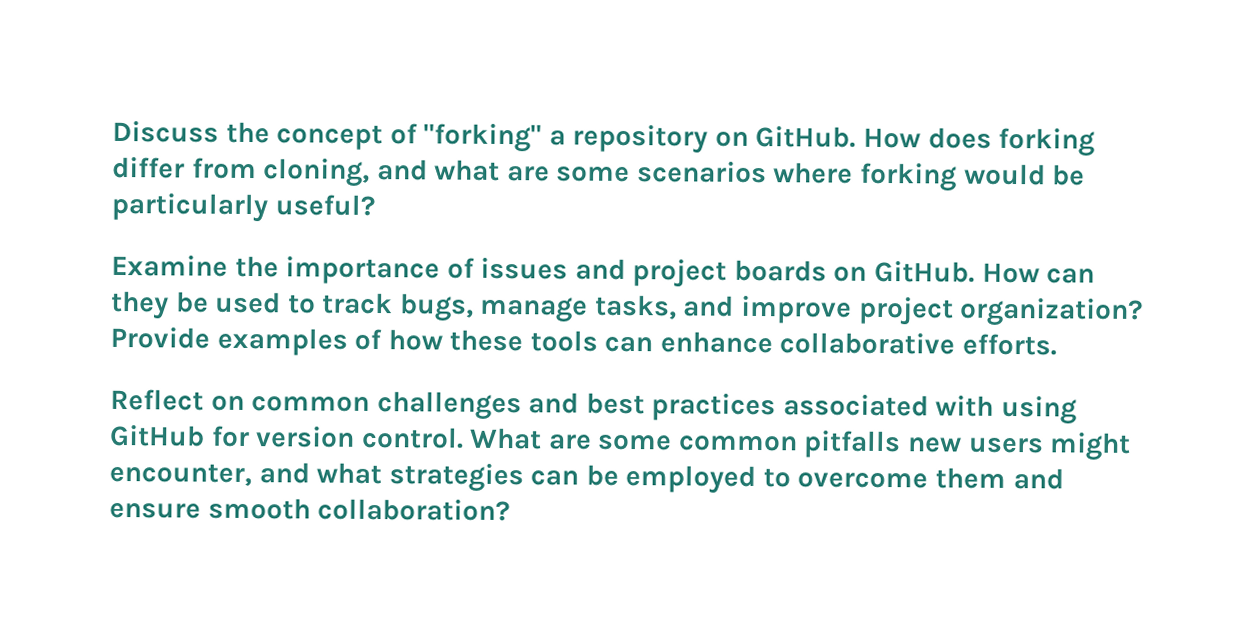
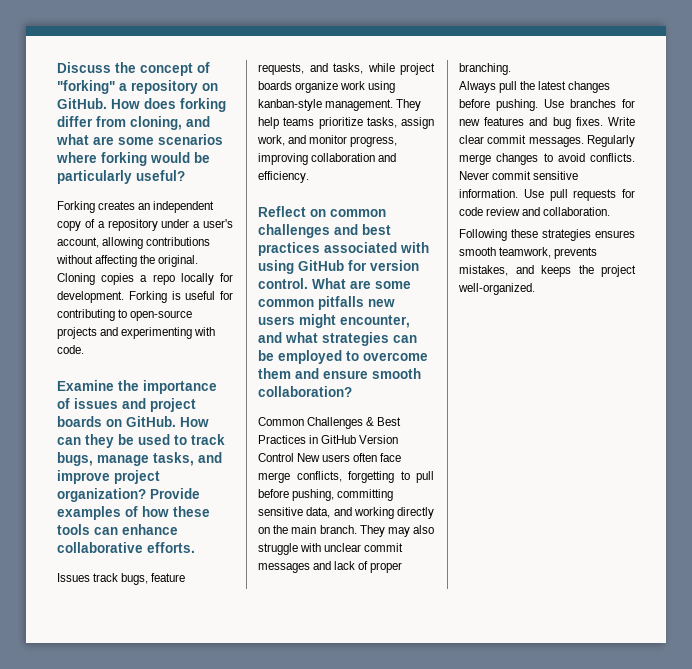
(375, 205) none -> [57,201,215,213] [57,219,233,231] [57,237,211,249] [56,255,199,267] [57,273,233,285] [57,291,233,303] [57,309,193,321] [57,327,216,339] [57,345,84,354] // Forking creates an independent copy of a repository under a user's account, allowing contributions without affecting the original. Cloning copies a repo locally for development. Forking is useful for contributing to open-source projects and experimenting with code.
(1058, 344) none -> [57,573,186,585] [258,63,435,75] [258,81,396,93] [258,99,422,111] [258,117,434,129] [257,135,398,147] [258,153,397,165] [258,171,309,183] // Issues track bugs, feature requests, and tasks, while project boards organize work using kanban-style management. They help teams prioritize tasks, assign work, and monitor progress, improving collaboration and efficiency.
(511, 510) none -> [258,417,402,429] [258,435,399,444] [258,453,402,462] [258,471,434,483] [258,489,394,501] [258,507,434,519] [258,525,434,537] [258,543,404,555] [258,561,403,573] [459,63,511,75] [459,81,611,93] [459,99,635,111] [459,117,635,129] [459,135,635,147] [459,153,635,165] [459,171,579,180] [459,189,635,201] [459,207,611,216] [459,229,635,241] [459,247,598,259] [459,265,636,277] [458,283,535,295] // Common Challenges & Best Practices in GitHub Version Control New users often face merge conflicts, forgetting to pull before pushing, committing sensitive data, and working directly on the main branch. They may also struggle with unclear commit messages and lack of proper branching. // Always pull the latest changes before pushing. Use branches for new features and bug fixes. Write clear commit messages. Regularly merge changes to avoid conflicts. Never commit sensitive information. Use pull requests for code review and collaboration. // Following these strategies ensures smooth teamwork, prevents mistakes, and keeps the project well-organized.

